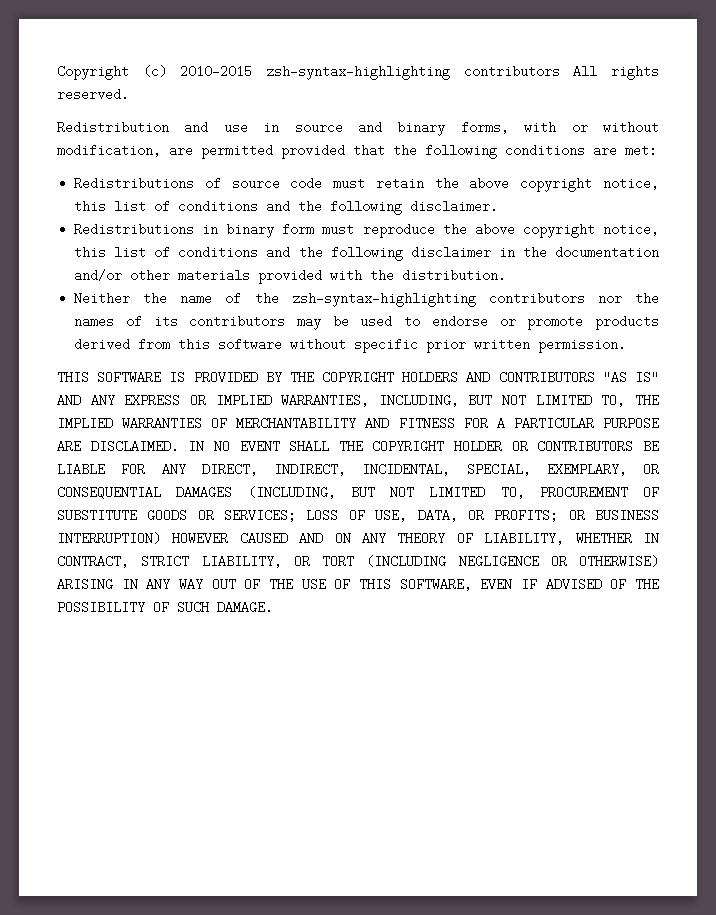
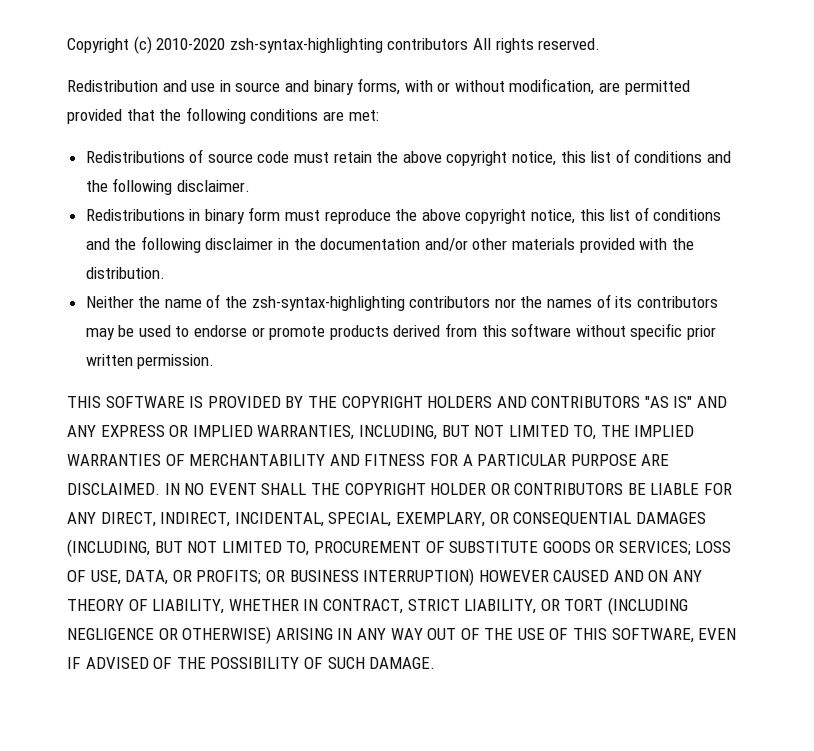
[180,65,253,78] 2010-2015 -> [156,38,226,50] 2010-2020

